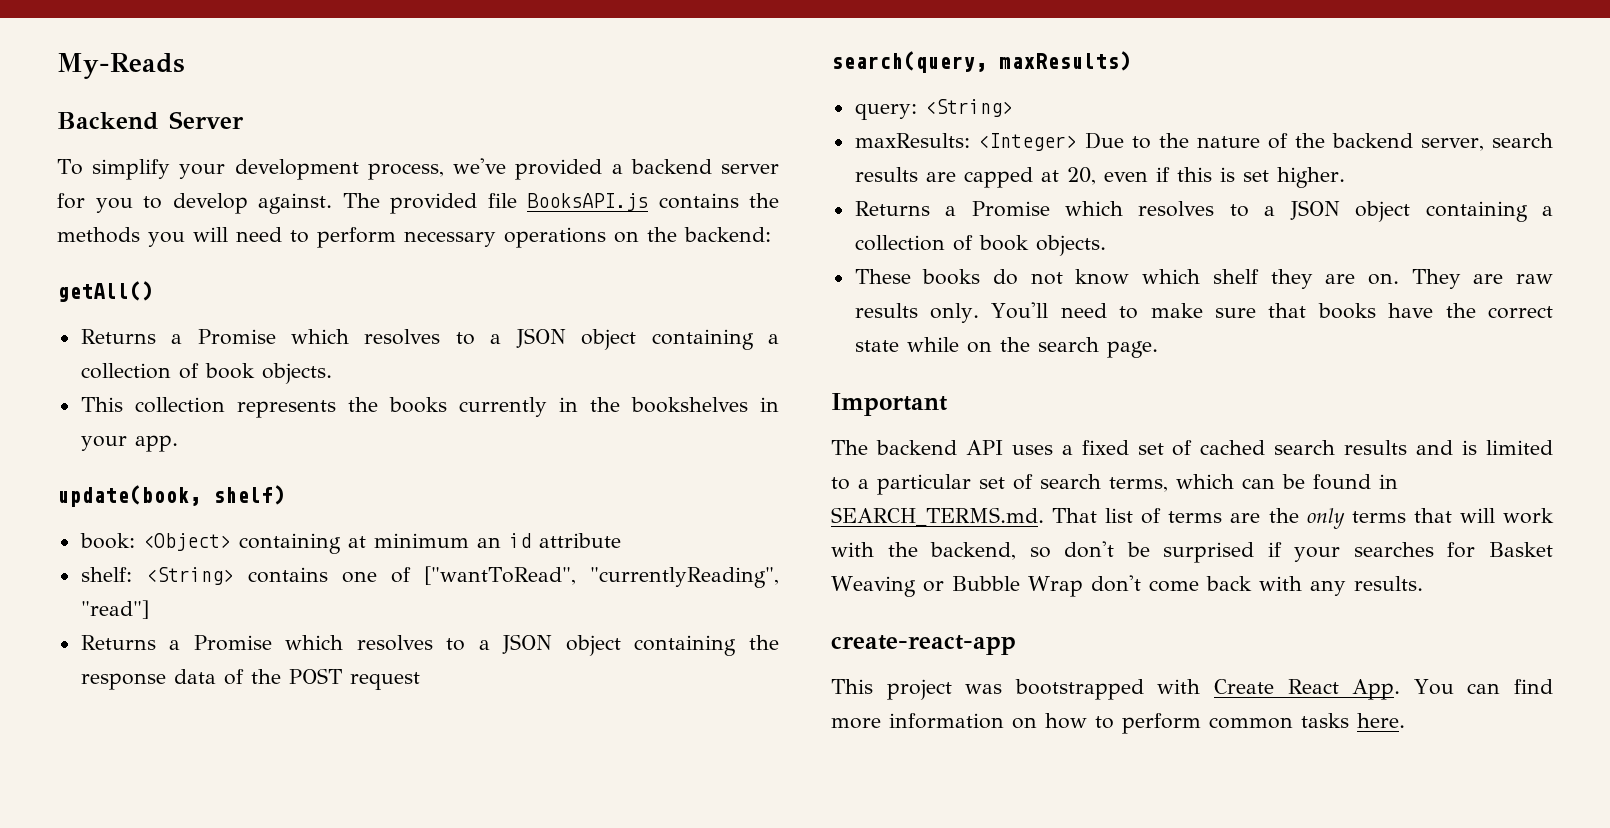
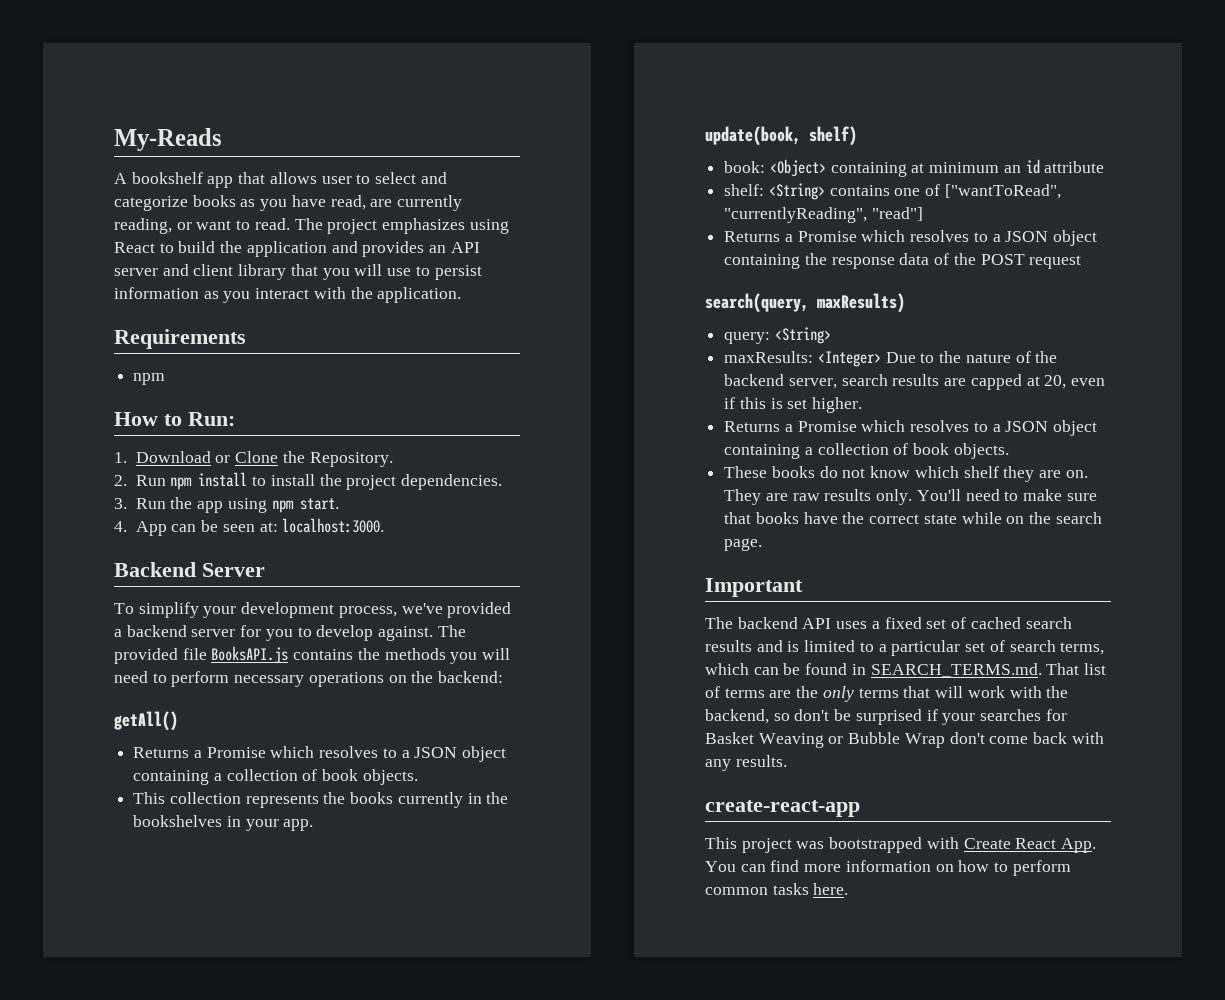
(185, 66) none -> [114,172,447,188] [114,195,463,211] [114,218,509,234] [114,241,480,257] [114,264,482,280] [114,287,462,303] [114,329,246,349] [133,373,166,385] [114,412,235,426] [114,451,393,467] [114,472,503,490] [114,497,339,513] [114,518,385,536] // A bookshelf app that allows user to select and categorize books as you have read, are currently reading, or want to read. The project emphasizes using React to build the application and provides an API server and client library that you will use to persist information as you interact with the application. // Requirements // npm // How to Run: // 1. Download or Clone the Repository. // 2. Run npm install to install the project dependencies. // 3. Run the app using npm start. // 4. App can be seen at: localhost:3000.

